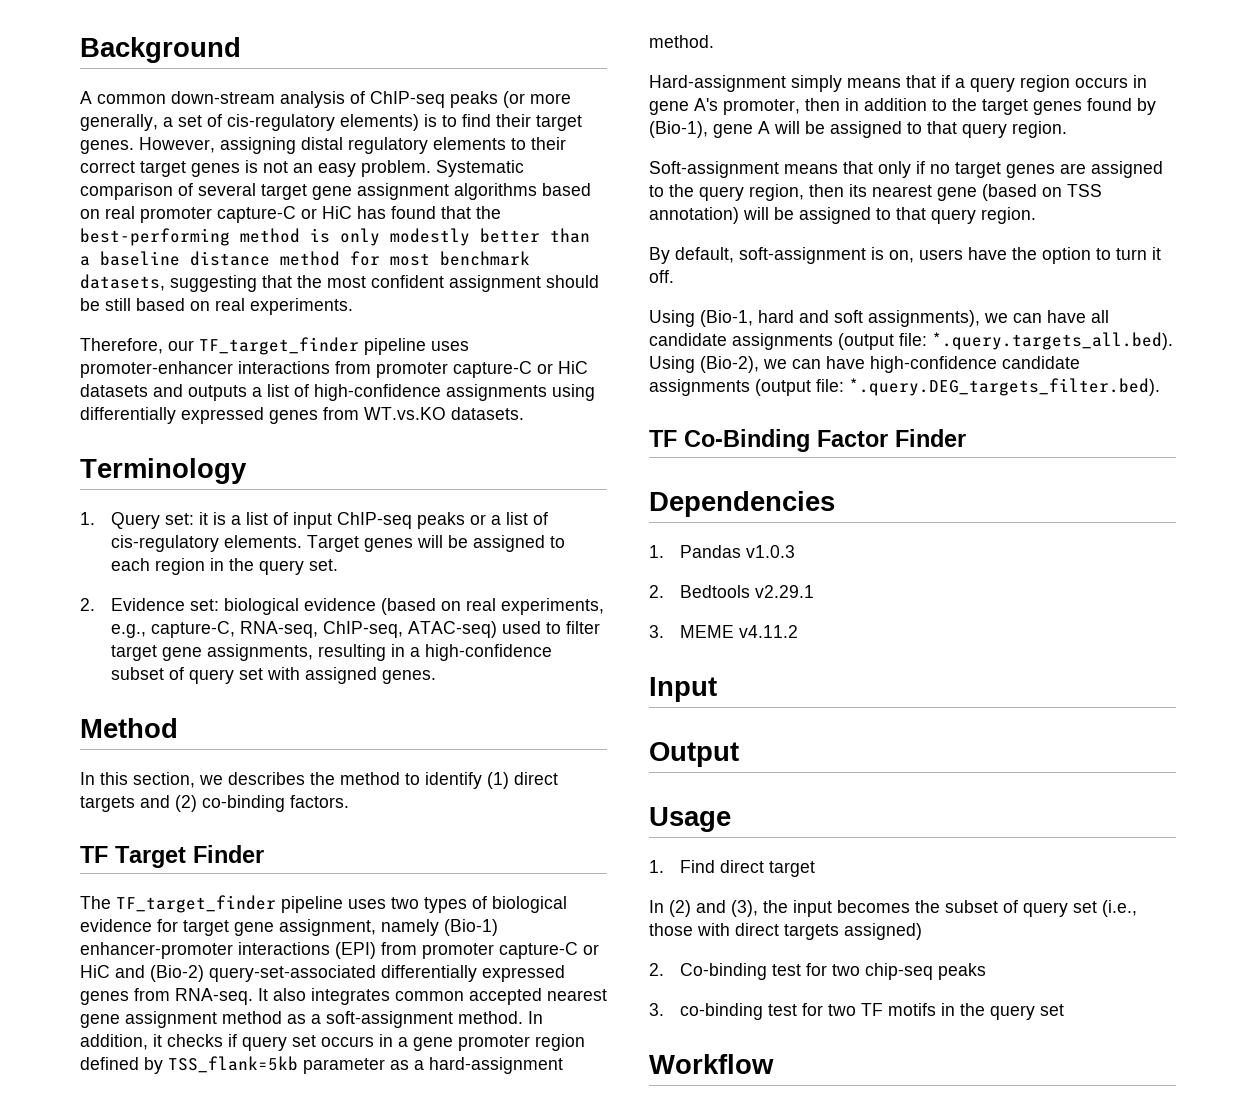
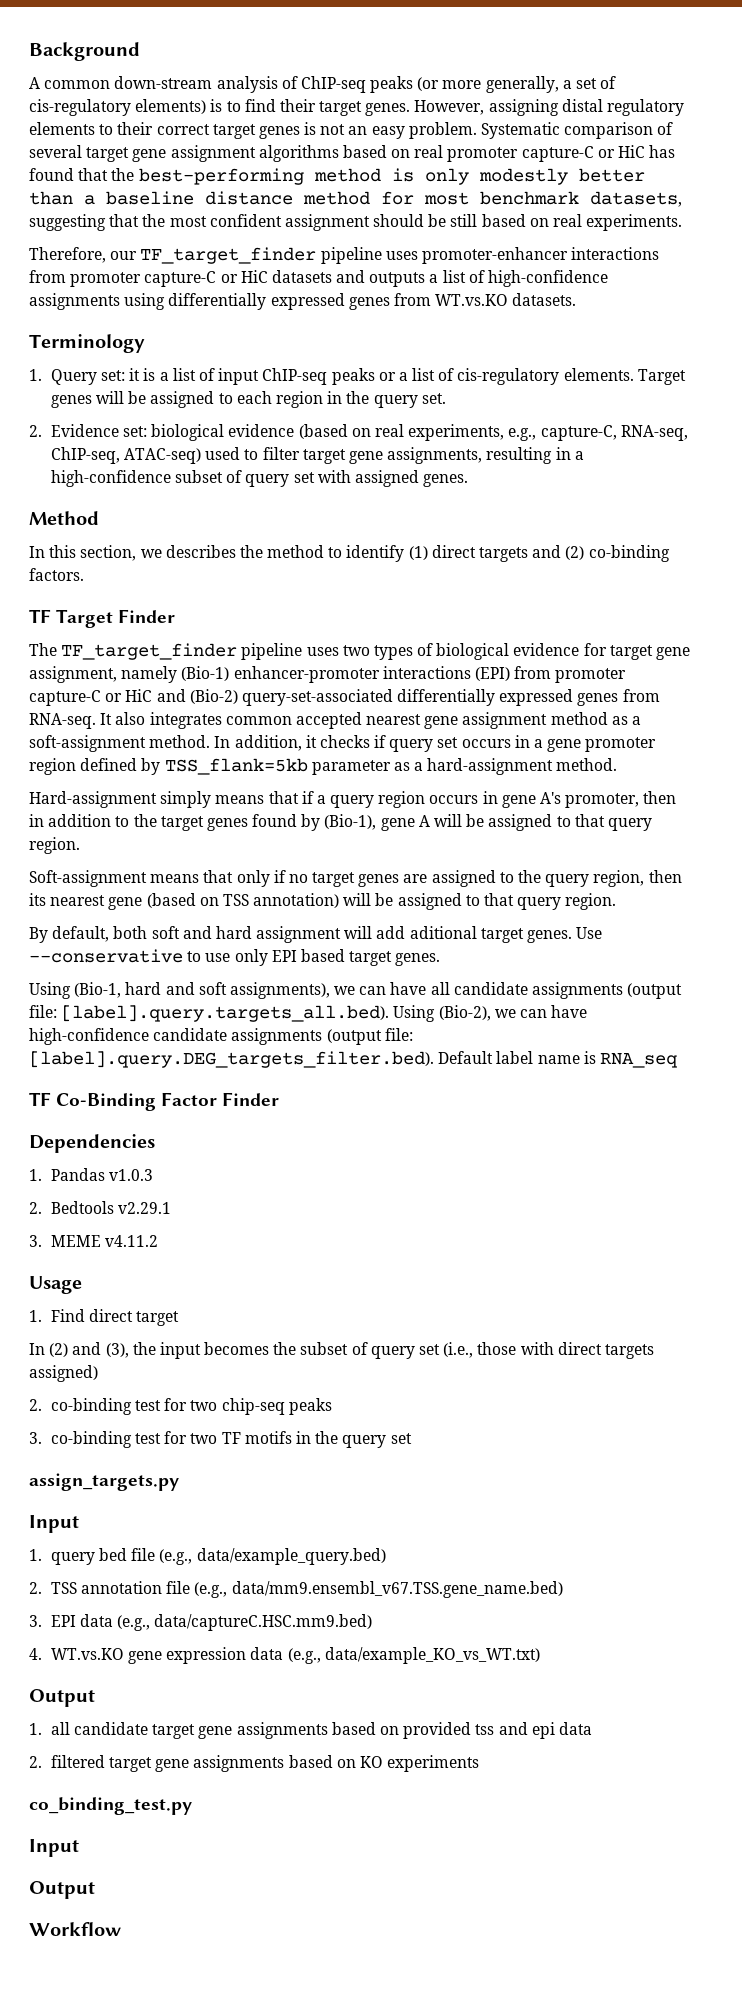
[739,247,1161,264] [649,270,674,283] soft-assignment is on, users have the option to turn it off. -> [113,926,603,943] [29,949,441,966] both soft and hard assignment will add aditional target genes. Use --conservative to use only EPI based target genes.
[932,332,1173,350] *.query.targets_all.bed). -> [61,1005,390,1022] [label].query.targets_all.bed).
[849,378,1160,396] *.query.DEG_targets_filter.bed). -> [29,1051,678,1068] [label].query.DEG_targets_filter.bed). Default label name is RNA_seq
[649,677,717,702] [649,742,739,767] // Input // Output -> (159, 1241) none
[679,963,767,980] Co-binding -> [50,1398,132,1415] co-binding
(1064, 1010) none -> [29,1473,179,1491] [29,1515,79,1533] [29,1548,386,1565] [29,1581,563,1598] [29,1614,373,1631] [29,1647,540,1664] [29,1689,95,1707] [29,1722,592,1739] [29,1755,480,1772] [29,1797,192,1815] [29,1839,79,1857] [29,1881,95,1899] // assign_targets.py // Input // 1. query bed file (e.g., data/example_query.bed) // 2. TSS annotation file (e.g., data/mm9.ensembl_v67.TSS.gene_name.bed) // 3. EPI data (e.g., data/captureC.HSC.mm9.bed) // 4. WT.vs.KO gene expression data (e.g., data/example_KO_vs_WT.txt) // Output // 1. all candidate target gene assignments based on provided tss and epi data // 2. filtered target gene assignments based on KO experiments // co_binding_test.py // Input // Output

